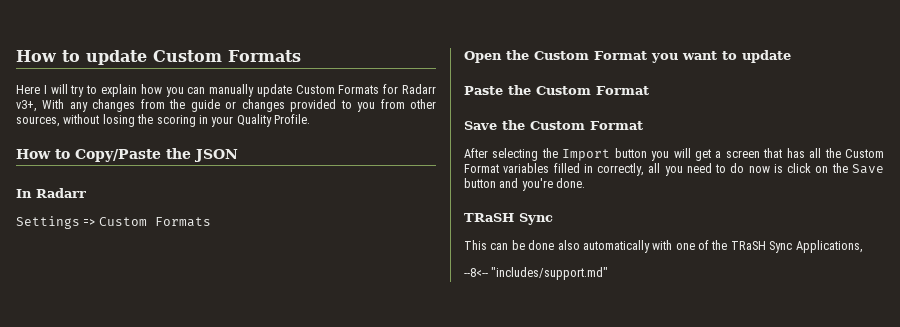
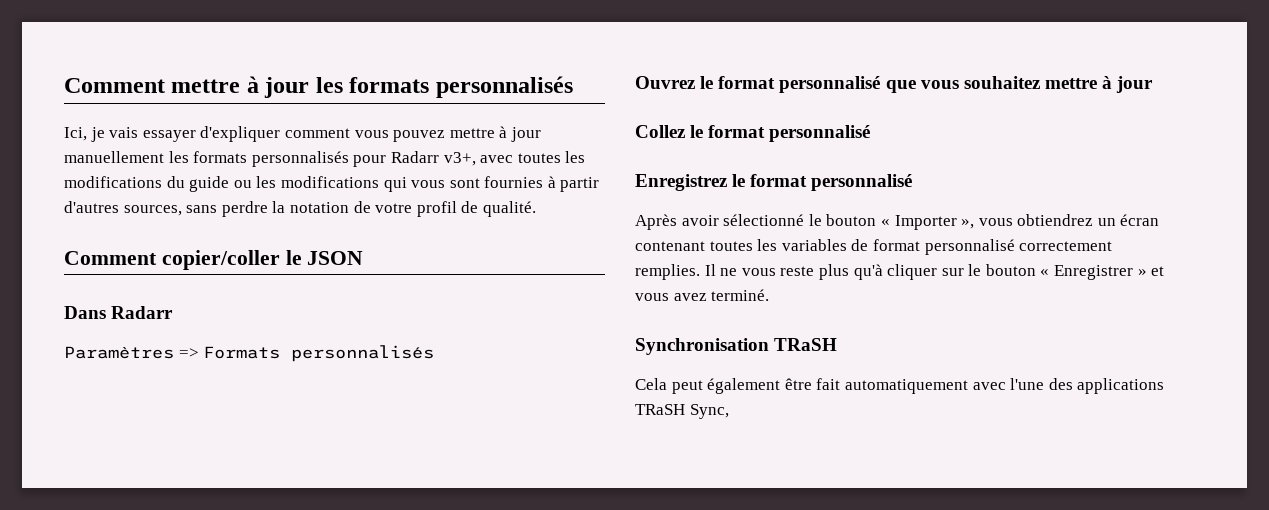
[16,50,301,65] [16,84,436,97] [16,99,436,112] [16,114,310,127] [16,148,191,162] How to update Custom Formats // Here I will try to explain how you can manually update Custom Formats for Radarr v3+, With any changes from the guide or changes provided to you from other sources, without losing the scoring in your Quality Profile. // How to Copy/Paste the -> [64,76,573,98] [64,126,541,142] [64,151,586,167] [64,176,600,192] [64,201,536,217] [64,250,302,270] Comment mettre à jour les formats personnalisés // Ici, je vais essayer d'expliquer comment vous pouvez mettre à jour manuellement les formats personnalisés pour Radarr v3+, avec toutes les modifications du guide ou les modifications qui vous sont fournies à partir d'autres sources, sans perdre la notation de votre profil de qualité. // Comment copier/coller le
[16,189,32,198] In -> [64,306,106,319] Dans
[16,216,211,229] [464,50,791,63] [464,85,649,95] [464,120,643,130] [464,148,884,161] [464,163,884,176] [464,178,586,191] [464,213,553,225] [464,240,863,253] [464,267,609,280] Settings => Custom Formats // Open the Custom Format you want to update // Paste the Custom Format // Save the Custom Format // After selecting the Import button you will get a screen that has all the Custom Format variables filled in correctly, all you need to do now is click on the Save button and you're done. // TRaSH Sync // This can be done also automatically with one of the TRaSH Sync Applications, // --8<-- "includes/support.md" -> [64,345,435,362] [635,76,1154,93] [635,125,871,142] [635,174,913,191] [635,214,1160,230] [635,239,1113,255] [635,264,1165,280] [635,289,770,301] [635,338,838,355] [635,378,1165,394] [635,404,729,419] Paramètres => Formats personnalisés // Ouvrez le format personnalisé que vous souhaitez mettre à jour // Collez le format personnalisé // Enregistrez le format personnalisé // Après avoir sélectionné le bouton « Importer », vous obtiendrez un écran contenant toutes les variables de format personnalisé correctement remplies. Il ne vous reste plus qu'à cliquer sur le bouton « Enregistrer » et vous avez terminé. // Synchronisation TRaSH // Cela peut également être fait automatiquement avec l'une des applications TRaSH Sync,

